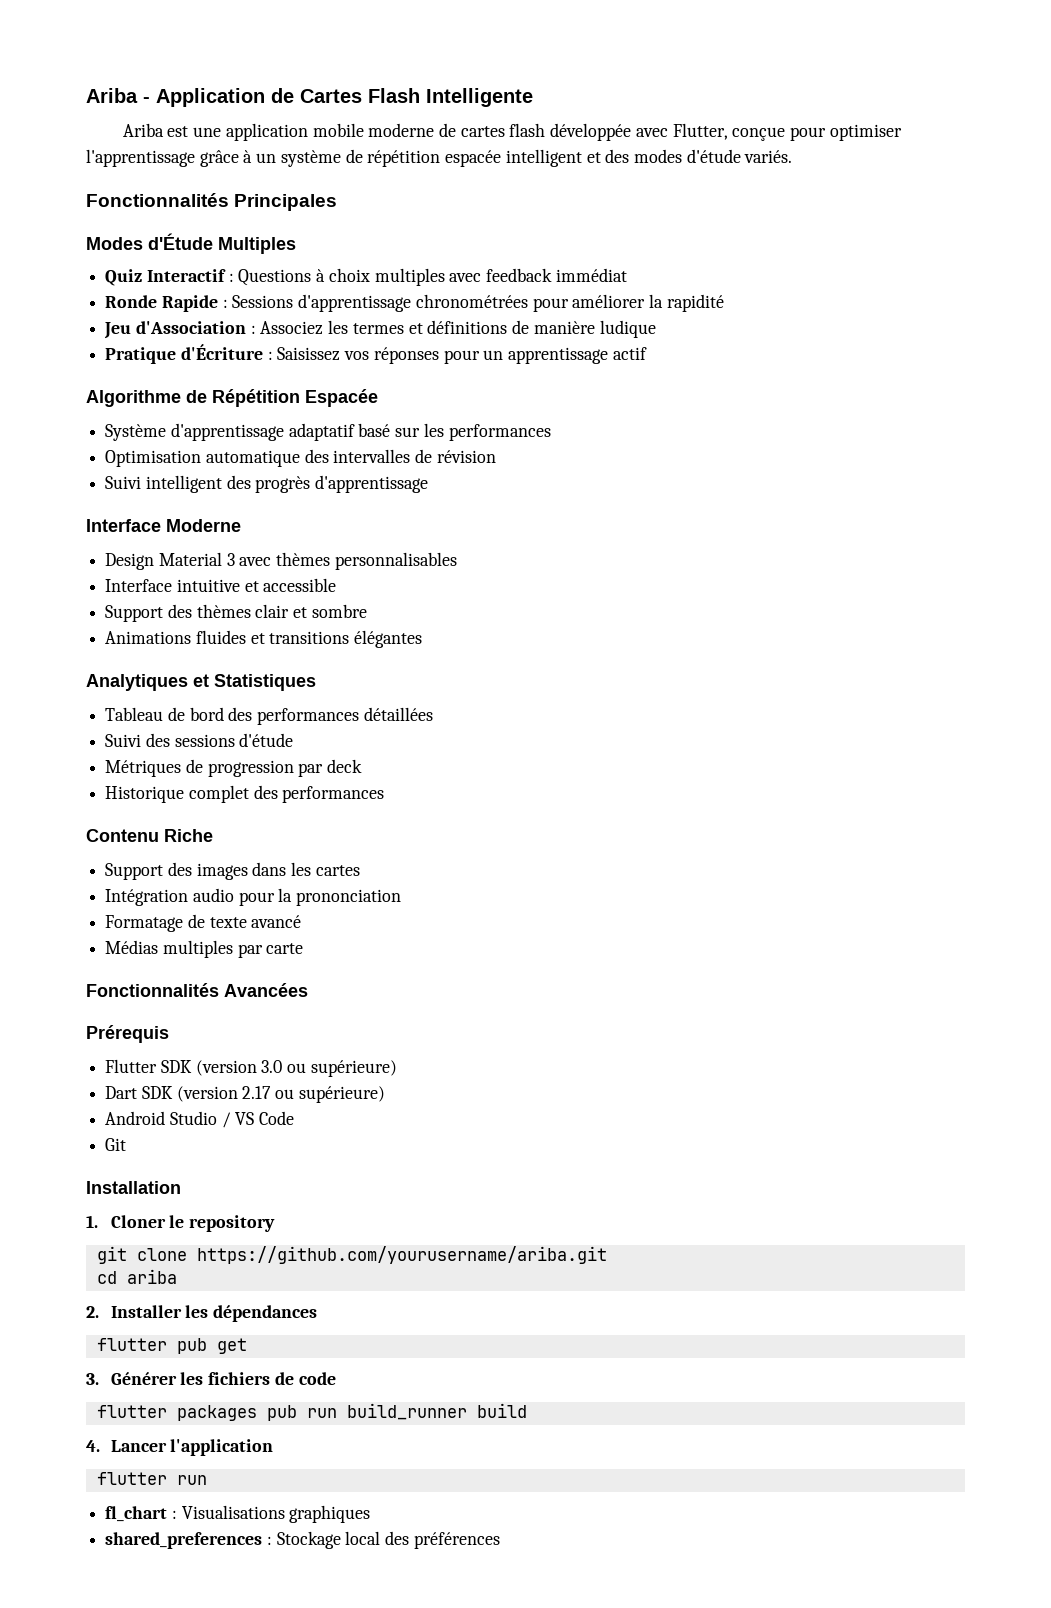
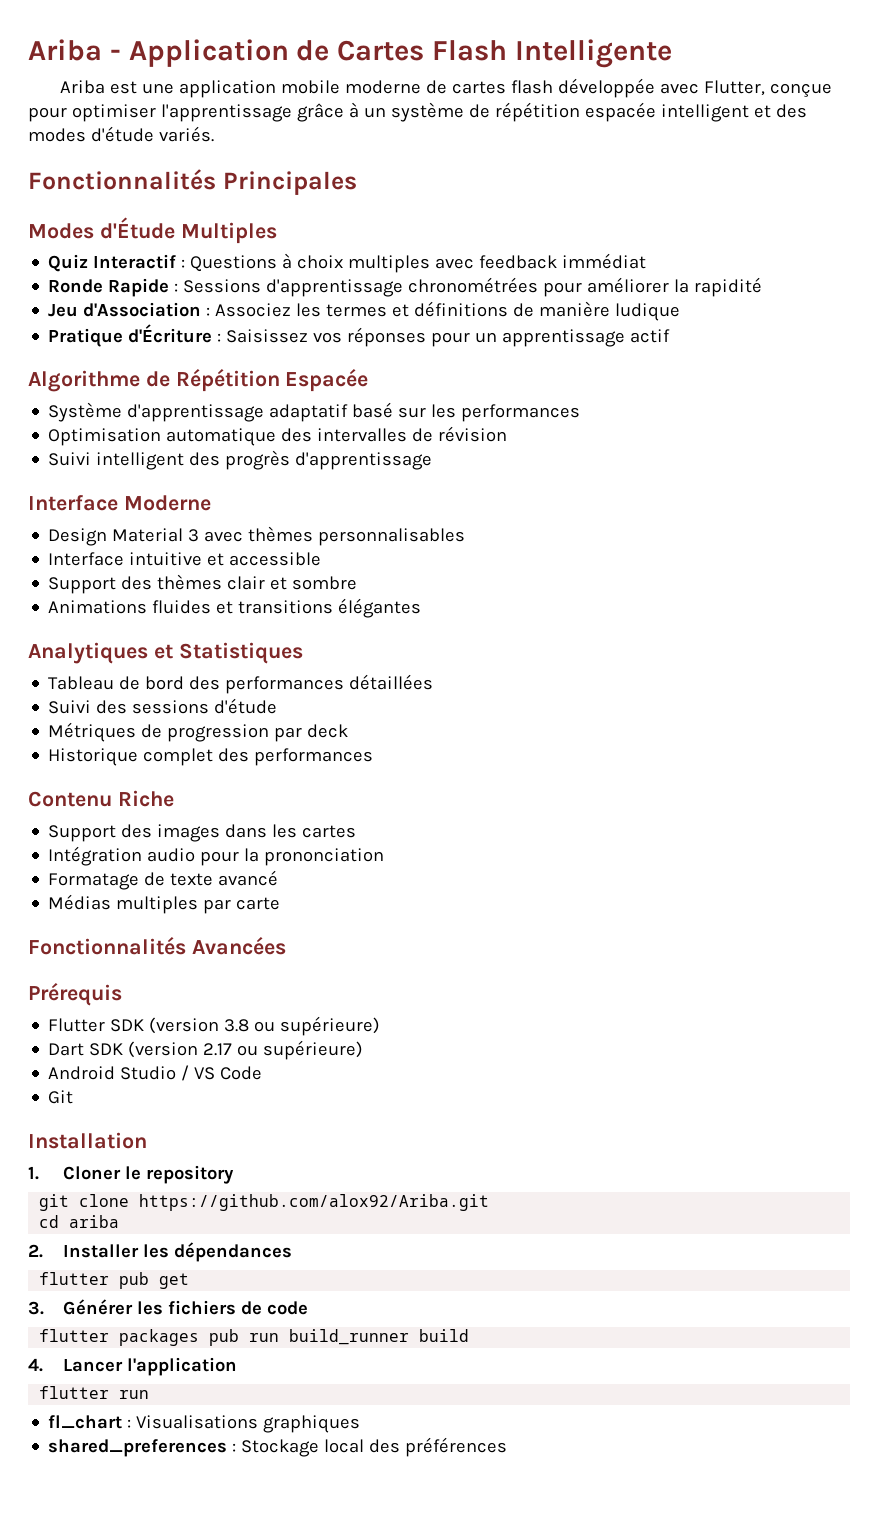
[261,1060,283,1073] 3.0 -> [224,1019,250,1032] 3.8
[196,1246,607,1264] https://github.com/yourusername/ariba.git -> [139,1194,490,1211] https://github.com/alox92/Ariba.git

